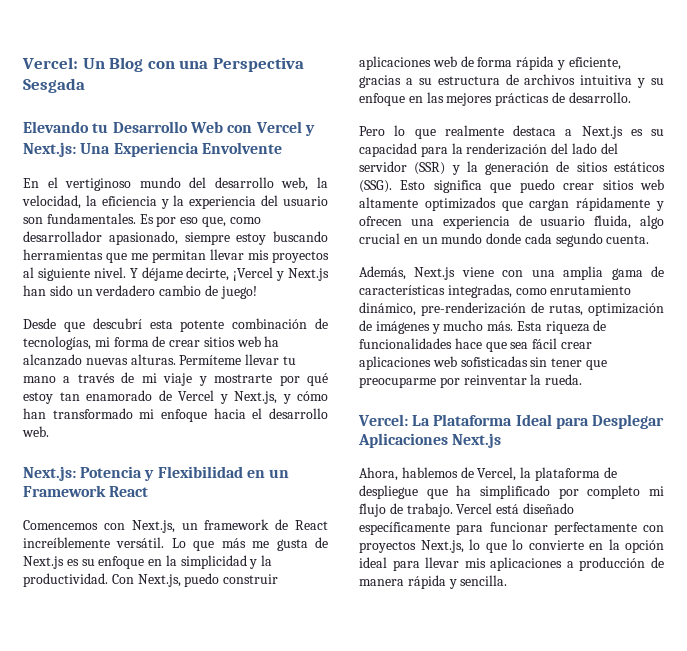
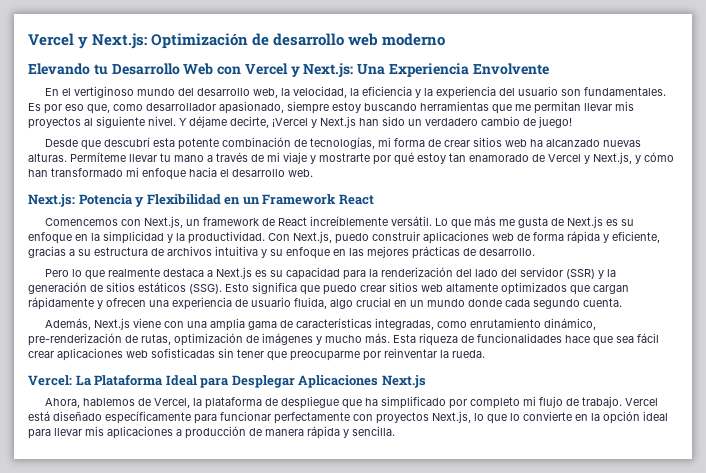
[22,57,304,72] [23,78,85,93] Vercel: Un Blog con una Perspectiva Sesgada -> [28,33,446,49] Vercel y Next.js: Optimización de desarrollo web moderno

